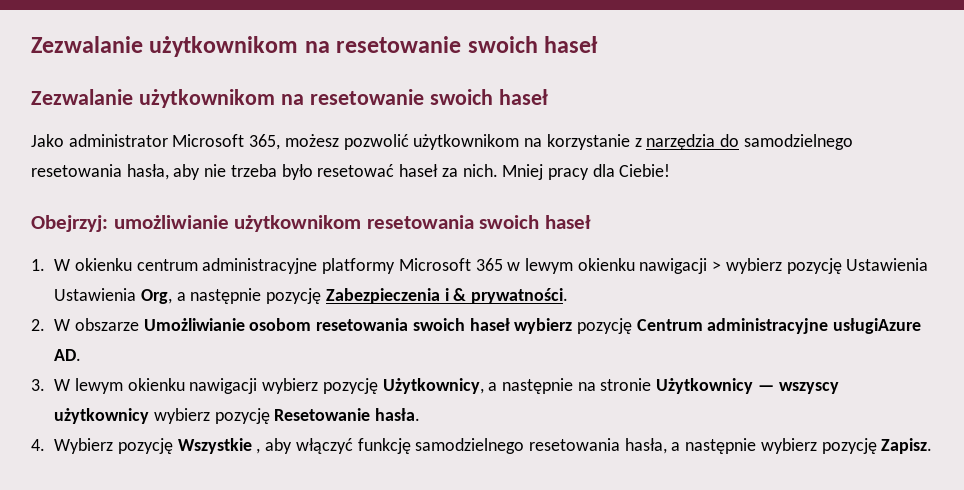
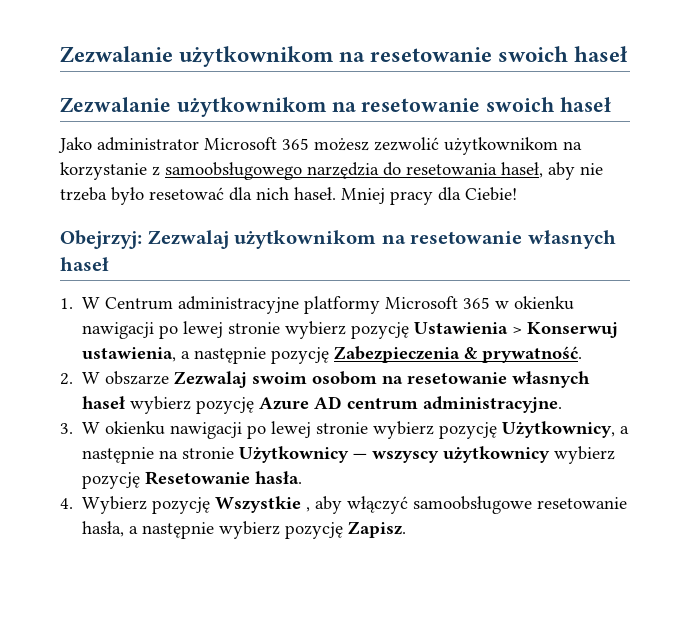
[249,134,409,150] 365, możesz pozwolić -> [282,137,439,151] 365 możesz zezwolić
(642, 142) none -> [165,162,302,180] samoobsługowego
[743,134,853,150] [31,164,169,180] samodzielnego resetowania hasła, -> [406,162,543,178] resetowania haseł,
[399,164,498,177] haseł za nich. -> [229,187,336,201] dla nich haseł.
[113,215,540,232] umożliwianie użytkownikom resetowania swoich -> [147,230,616,249] Zezwalaj użytkownikom na resetowanie własnych
[74,258,198,271] okienku centrum -> [105,297,174,310] Centrum
[525,258,929,274] [54,288,172,304] lewym okienku nawigacji > wybierz pozycję Ustawienia Ustawienia Org, -> [514,296,575,310] [82,321,619,339] [82,347,177,362] okienku nawigacji po lewej stronie wybierz pozycję Ustawienia > Konserwuj ustawienia,
[444,288,569,304] i & prywatności. -> [464,346,583,363] & prywatność.
[143,318,922,334] [54,349,82,361] Umożliwianie osobom resetowania swoich haseł wybierz pozycję Centrum administracyjne usługiAzure AD. -> [174,371,591,388] [82,396,563,414] Zezwalaj swoim osobom na resetowanie własnych haseł wybierz pozycję Azure AD centrum administracyjne.
[74,378,258,394] lewym okienku nawigacji -> [105,421,369,439] okienku nawigacji po lewej stronie
[357,438,621,454] funkcję samodzielnego resetowania -> [413,496,628,514] samoobsługowe resetowanie

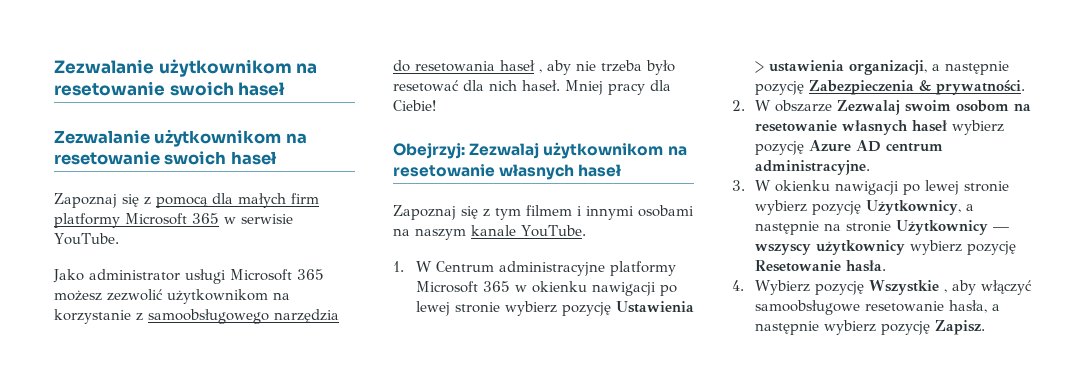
(612, 104) none -> [54,193,319,208] [54,213,293,228] [54,233,119,245] // Zapoznaj się z pomocą dla małych firm platformy Microsoft 365 w serwisie YouTube.
(199, 144) none -> [185,269,226,284] usługi
[501,162,543,178] haseł, -> [500,60,542,73] haseł ,
(109, 264) none -> [393,205,694,220] [393,225,586,240] // Zapoznaj się z tym filmem i innymi osobami na naszym kanale YouTube.
[527,322,619,338] [82,347,177,362] Konserwuj ustawienia, -> [768,60,927,75] ustawienia organizacji,
[482,346,583,363] prywatność. -> [935,80,1025,95] prywatności.

